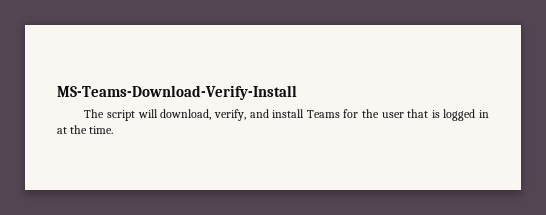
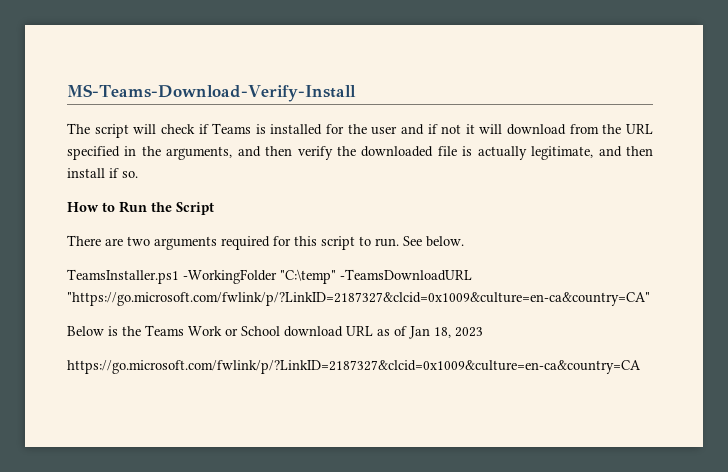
[160,109,490,121] [57,125,114,134] download, verify, and install Teams for the user that is logged in at the time. -> [160,123,654,135] [67,146,654,160] [67,168,138,178] [67,201,214,215] [67,235,464,250] [67,269,472,284] [67,292,650,306] [67,325,483,339] [67,360,641,374] check if Teams is installed for the user and if not it will download from the URL specified in the arguments, and then verify the downloaded file is actually legitimate, and then install if so. // How to Run the Script // There are two arguments required for this script to run. See below. // TeamsInstaller.ps1 -WorkingFolder "C:\temp" -TeamsDownloadURL "https://go.microsoft.com/fwlink/p/?LinkID=2187327&clcid=0x1009&culture=en-ca&country=CA" // Below is the Teams Work or School download URL as of Jan 18, 2023 // https://go.microsoft.com/fwlink/p/?LinkID=2187327&clcid=0x1009&culture=en-ca&country=CA

